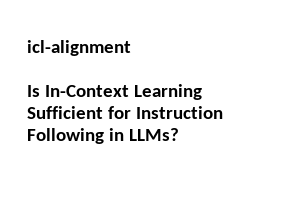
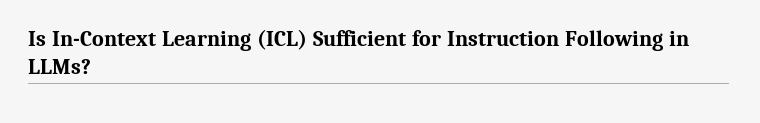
[27,40,131,56] icl-alignment // -> (28, 38) none
(202, 92) none -> [256,29,307,50] (ICL)

